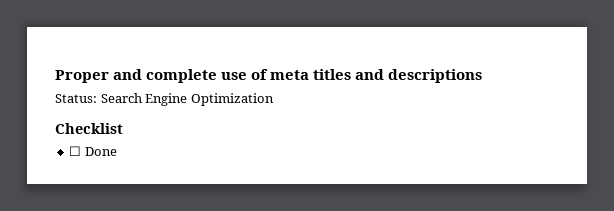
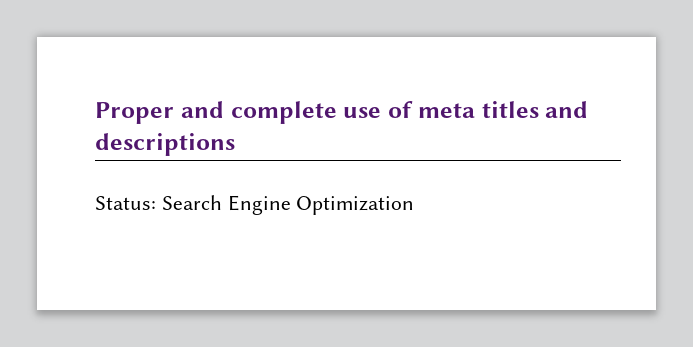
[55,123,123,134] [69,146,117,156] // Checklist // ☐ Done -> (415, 205) none

